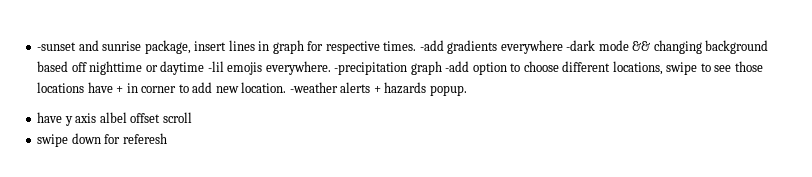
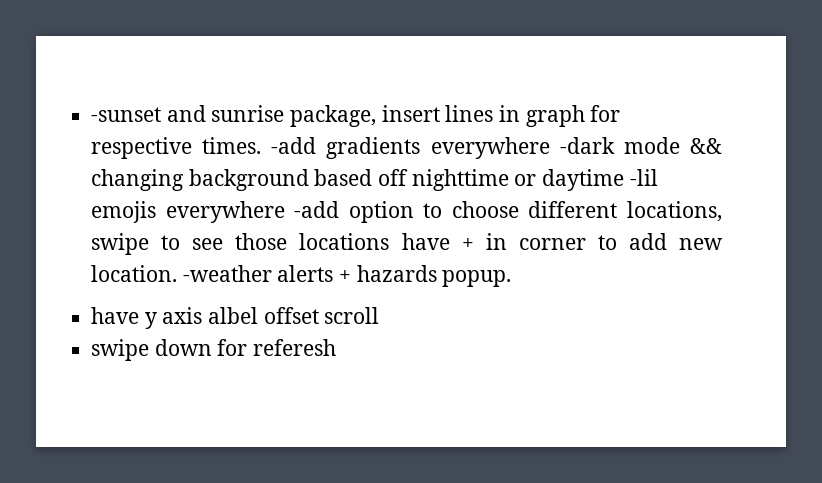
[265,61,442,75] everywhere. -precipitation graph -> [165,201,285,223] everywhere

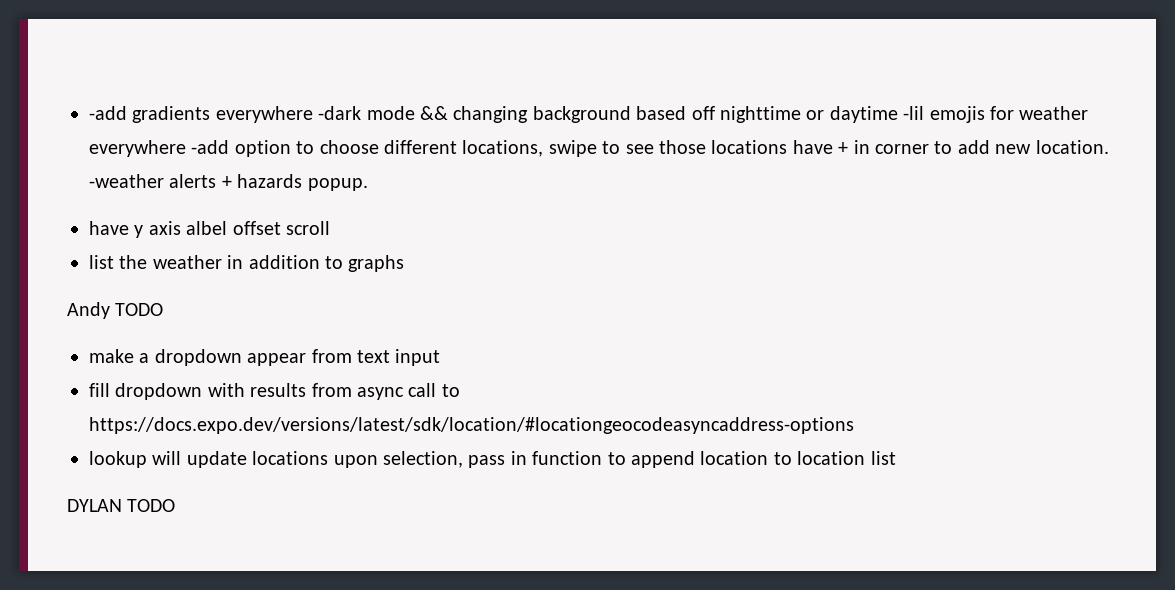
[91,105,621,127] [91,137,262,159] -sunset and sunrise package, insert lines in graph for respective times. -> (89, 113) none
(157, 212) none -> [989,106,1089,120] for weather
[91,339,337,361] swipe down for referesh -> [89,255,405,272] [67,302,164,319] [89,349,441,366] [89,383,460,400] [89,417,854,434] [89,451,896,468] [67,499,176,512] list the weather in addition to graphs // Andy TODO // make a dropdown appear from text input // fill dropdown with results from async call to https://docs.expo.dev/versions/latest/sdk/location/#locationgeocodeasyncaddress-options // lookup will update locations upon selection, pass in function to append location to location list // DYLAN TODO

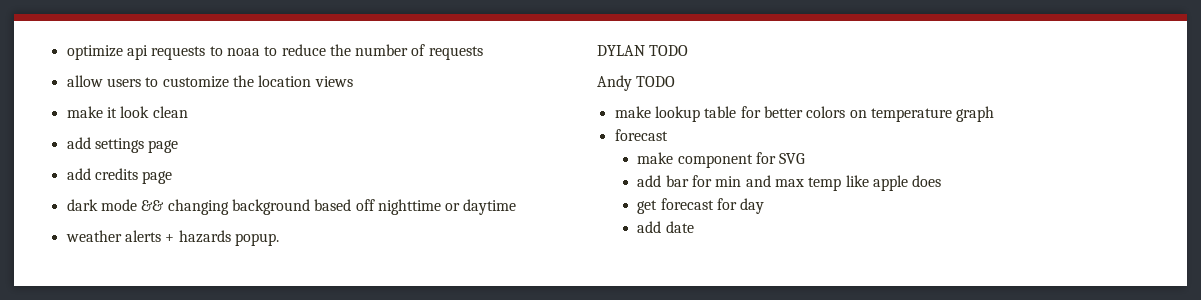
[89,106,362,123] -add gradients everywhere -dark -> [66,44,483,60] [66,75,353,88] [66,106,188,118] [66,137,179,153] [66,168,173,184] [66,199,98,211] optimize api requests to noaa to reduce the number of requests // allow users to customize the location views // make it look clean // add settings page // add credits page // dark
[903,106,1089,123] [89,140,1109,157] [89,174,368,191] [89,221,330,238] [89,255,405,272] [67,302,164,319] [89,349,441,366] [89,383,460,400] [89,417,854,434] [89,451,896,468] [67,499,176,512] -lil emojis for weather everywhere -add option to choose different locations, swipe to see those locations have + in corner to add new location. -weather alerts + hazards popup. // have y axis albel offset scroll // list the weather in addition to graphs // Andy TODO // make a dropdown appear from text input // fill dropdown with results from async call to https://docs.expo.dev/versions/latest/sdk/location/#locationgeocodeasyncaddress-options // lookup will update locations upon selection, pass in function to append location to location list // DYLAN TODO -> [65,230,279,246] [597,45,689,56] [597,75,676,91] [614,106,995,122] [614,129,668,141] [637,152,806,168] [637,175,942,191] [637,198,765,214] [637,221,694,233] // weather alerts + hazards popup. // DYLAN TODO // Andy TODO // make lookup table for better colors on temperature graph // forecast // make component for SVG // add bar for min and max temp like apple does // get forecast for day // add date

